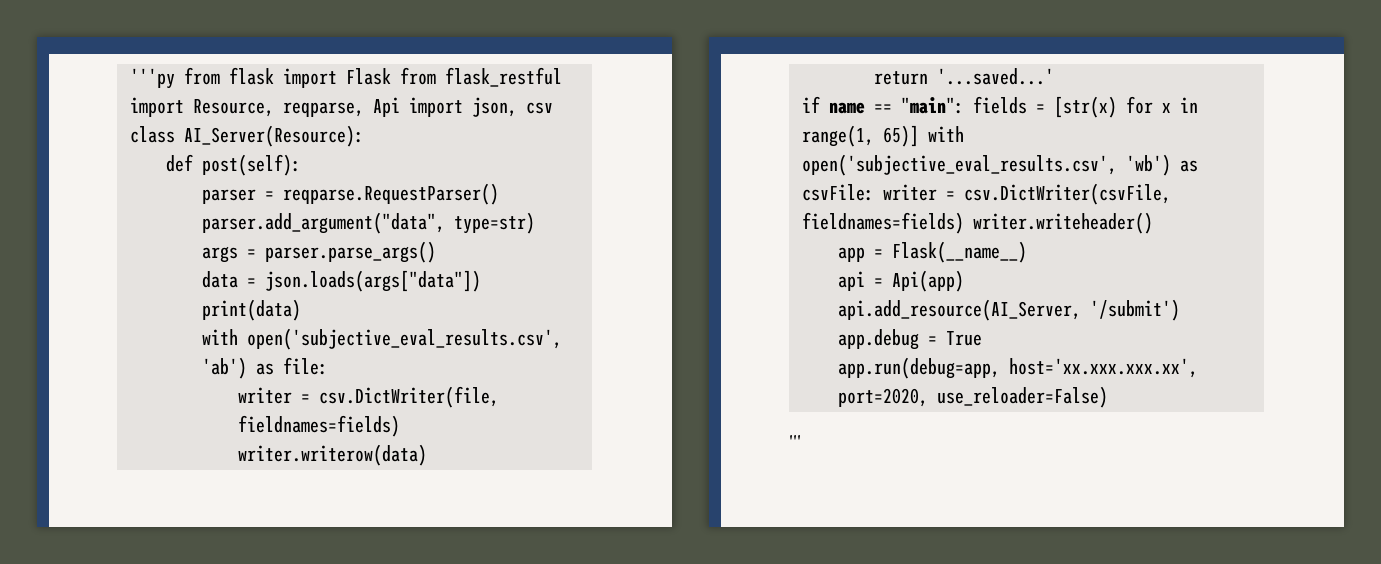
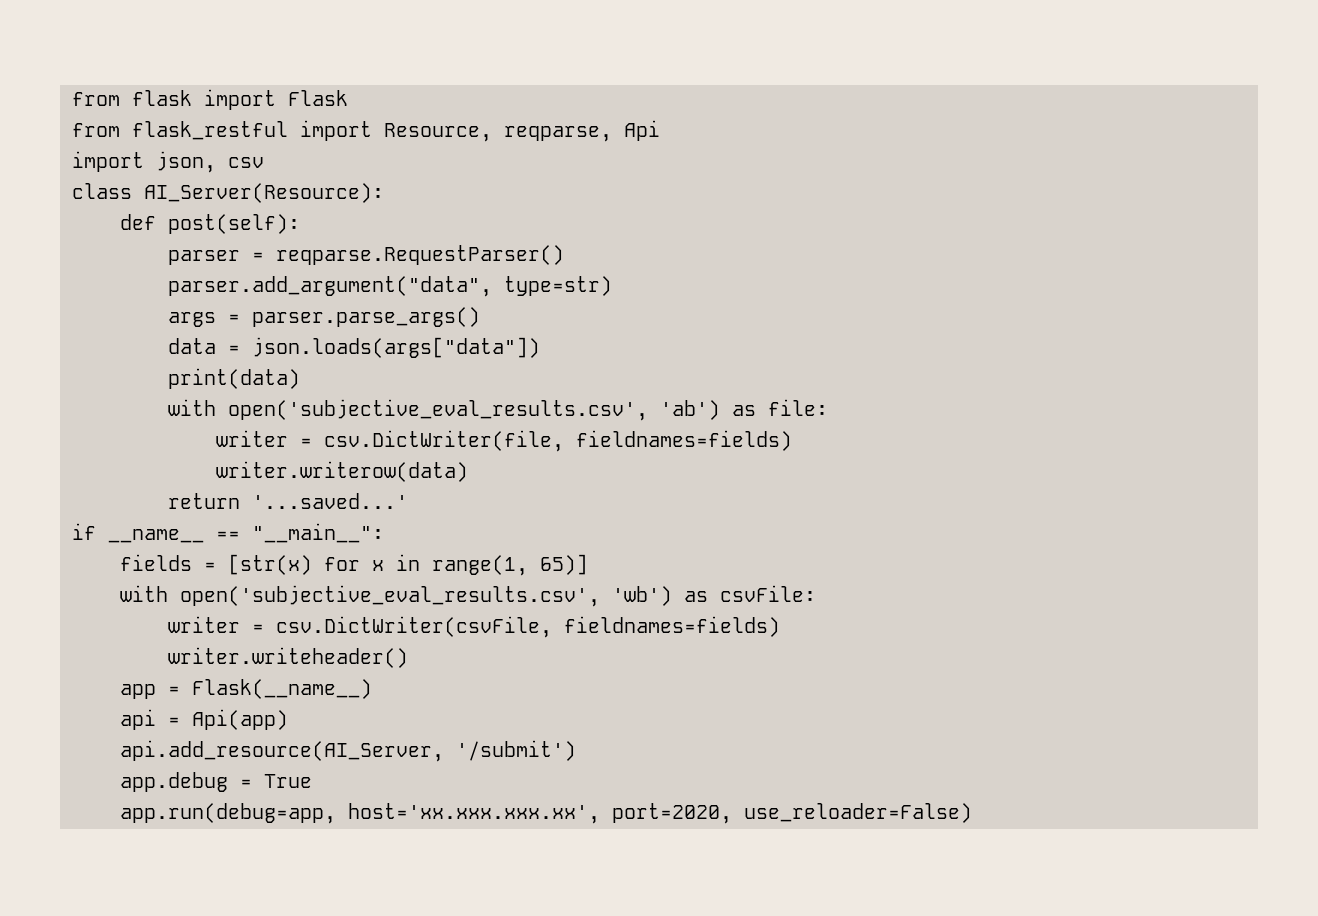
[129,68,175,89] '''py -> (72, 99) none
(391, 76) none -> (349, 98) //
(400, 107) none -> (661, 130) //
[828,97,964,114] name == "main": -> [108,523,385,543] __name__ == "__main__": //
(919, 136) none -> (589, 564) //
(874, 192) none -> (817, 593) //
(964, 223) none -> (781, 626) //
[789,435,801,449] // ''' -> (973, 813) none

